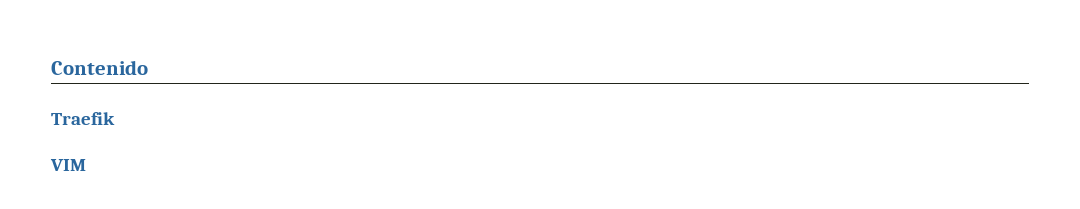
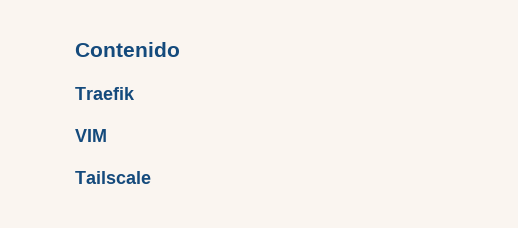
(86, 165) none -> [75,171,151,184] // Tailscale

